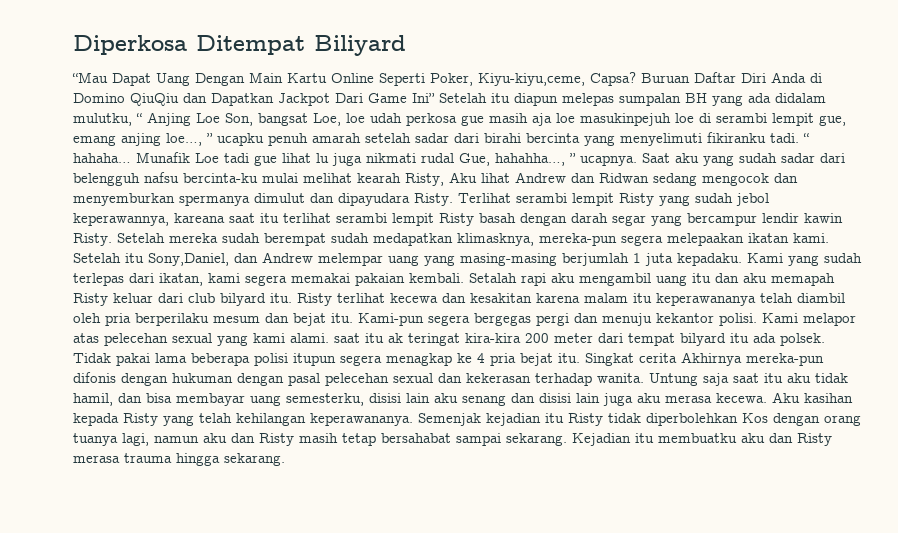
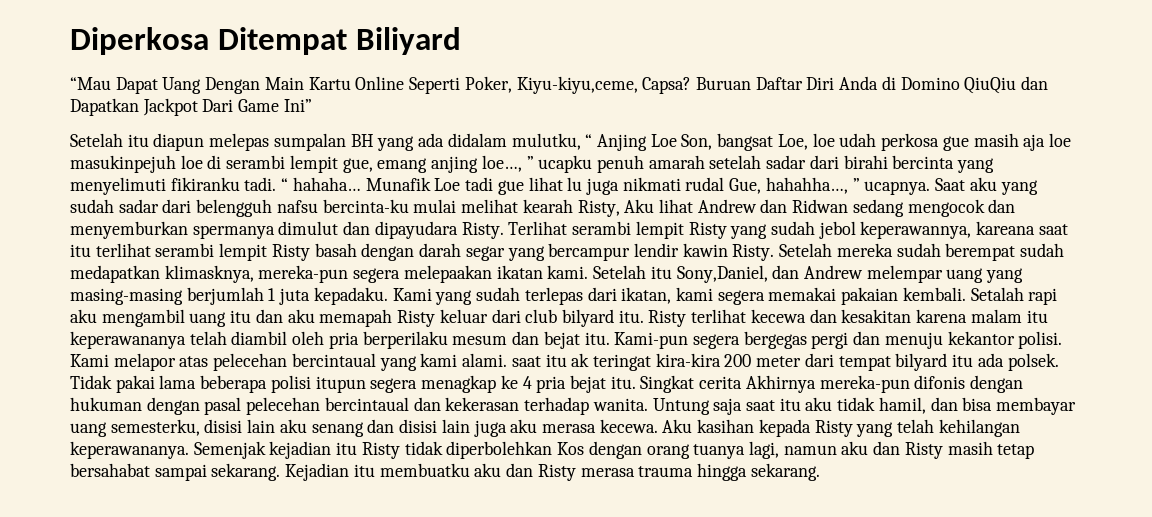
(435, 98) none -> (312, 105) //
[172,333,212,343] sexual -> [291,353,376,367] bercintaual
[393,373,433,383] sexual -> [324,397,409,411] bercintaual

